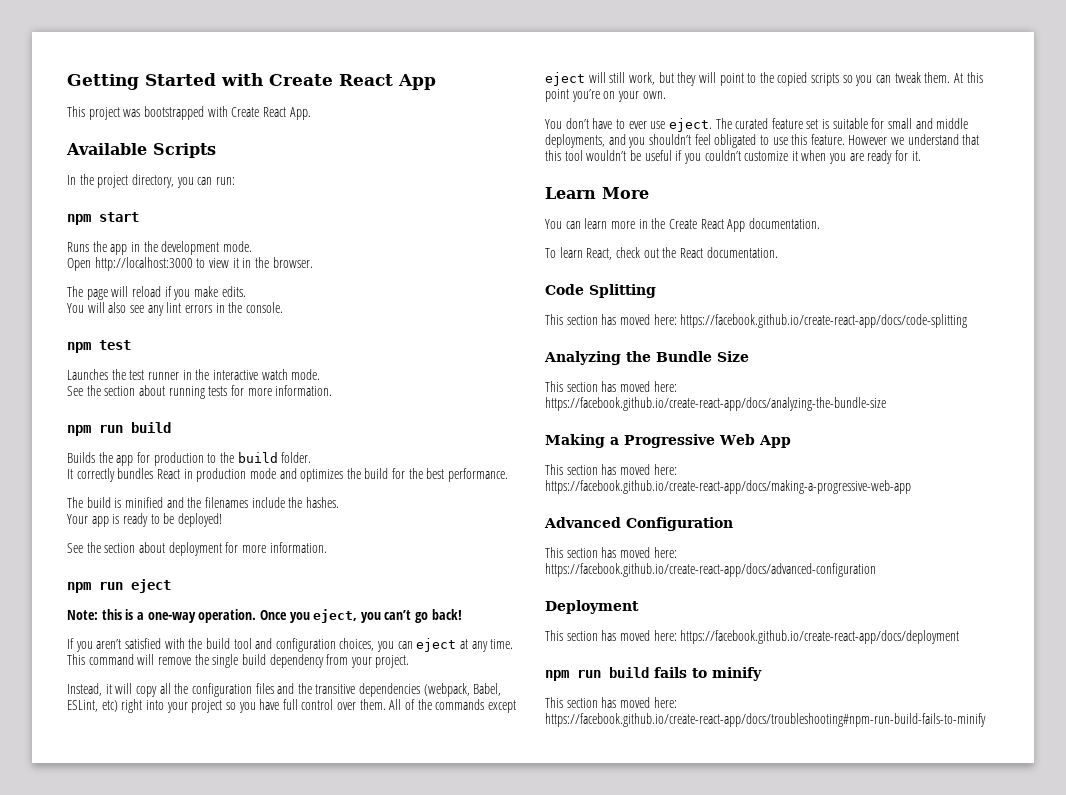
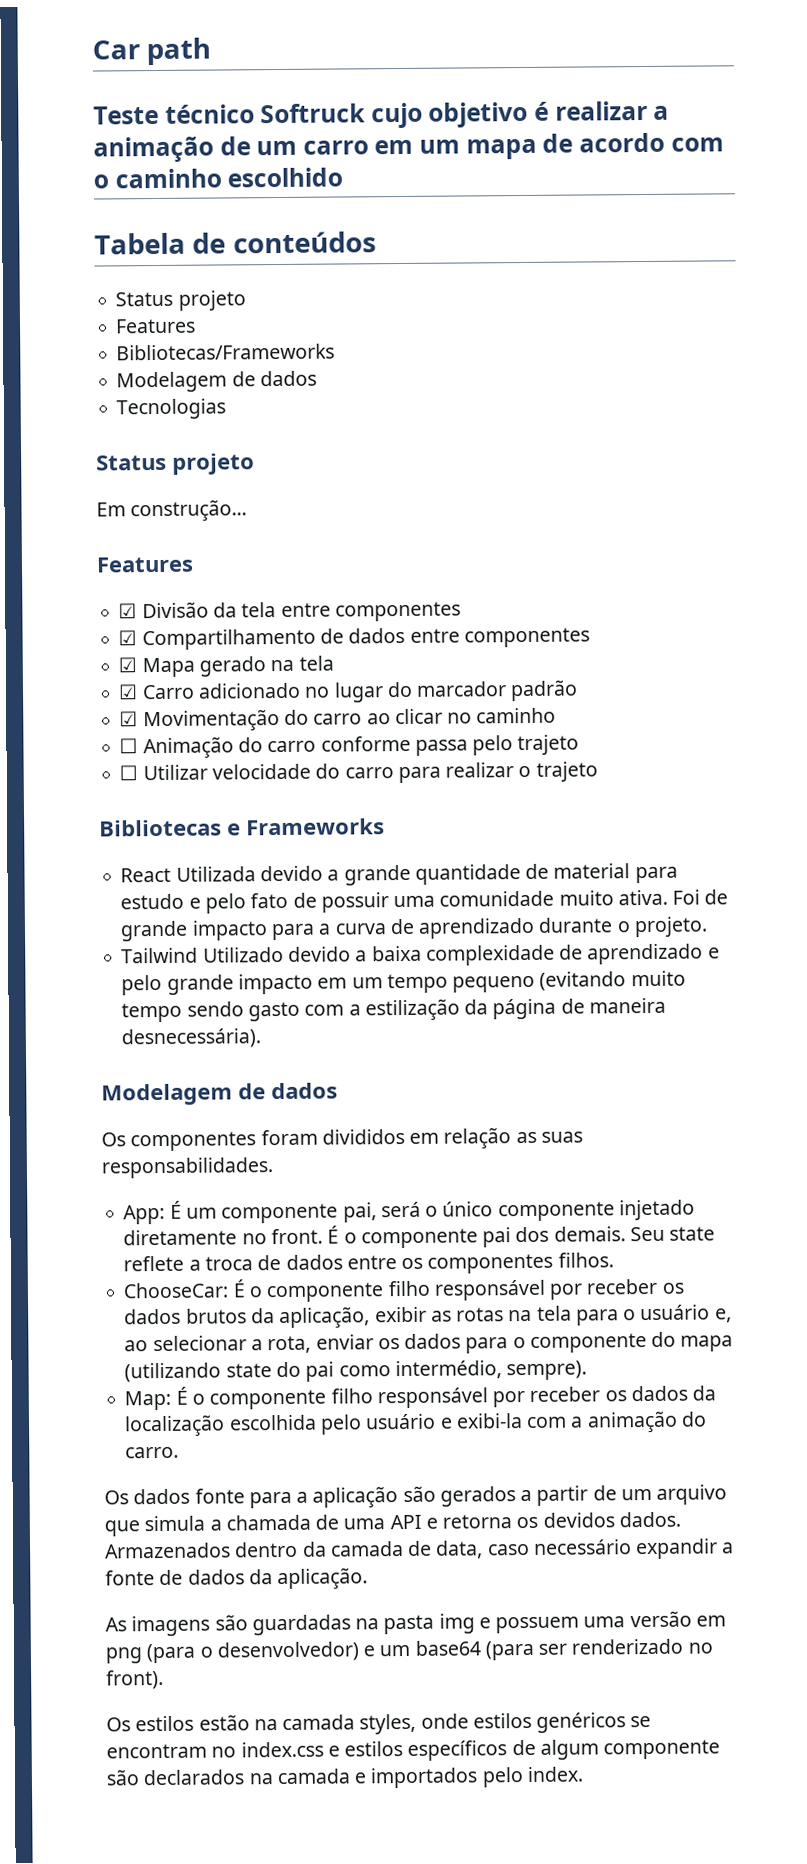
[67,73,436,90] [67,106,311,120] [66,143,216,158] [67,174,235,188] [67,212,139,225] [67,241,252,255] [67,257,313,271] [67,286,246,300] [67,302,283,316] [67,340,131,353] [67,369,321,380] [67,385,333,399] [67,422,171,436] [67,452,312,466] [67,468,509,482] [67,497,339,508] [67,513,222,527] [67,542,327,556] [67,579,171,593] [67,609,462,623] [67,638,514,652] [67,654,410,668] [67,683,502,697] [67,699,516,713] [545,72,983,86] [545,89,666,102] [545,118,969,132] [545,134,980,148] [545,150,921,164] [545,187,649,199] [545,218,820,232] [545,247,778,260] [545,284,656,298] [545,314,968,328] [544,351,749,365] [545,381,677,392] [545,397,886,411] [545,434,791,448] [545,464,677,475] [545,480,911,494] [544,517,733,531] [545,547,677,558] [545,563,876,577] [545,600,639,614] [545,630,960,644] [545,667,762,681] [545,697,677,708] [545,713,986,727] Getting Started with Create React App // This project was bootstrapped with Create React App. // Available Scripts // In the project directory, you can run: // npm start // Runs the app in the development mode. // Open http://localhost:3000 to view it in the browser. // The page will reload if you make edits. // You will also see any lint errors in the console. // npm test // Launches the test runner in the interactive watch mode. // See the section about running tests for more information. // npm run build // Builds the app for production to the build folder. // It correctly bundles React in production mode and optimizes the build for the best performance. // The build is minified and the filenames include the hashes. // Your app is ready to be deployed! // See the section about deployment for more information. // npm run eject // Note: this is a one-way operation. Once you eject, you can’t go back! // If you aren’t satisfied with the build tool and configuration choices, you can eject at any time. This command will remove the single build dependency from your project. // Instead, it will copy all the configuration files and the transitive dependencies (webpack, Babel, ESLint, etc) right into your project so you have full control over them. All of the commands except eject will still work, but they will point to the copied scripts so you can tweak them. At this point you’re on your own. // You don’t have to ever use eject. The curated feature set is suitable for small and middle deployments, and you shouldn’t feel obligated to use this feature. However we understand that this tool wouldn’t be useful if you couldn’t customize it when you are ready for it. // Learn More // You can learn more in the Create React App documentation. // To learn React, check out the React documentation. // Code Splitting // This section has moved here: https://facebook.github.io/create-react-app/docs/code-splitting // Analyzing the Bundle Size // This section has moved here: https://facebook.github.io/create-react-app/docs/analyzing-the-bundle-size // Making a Progressive Web App // This section has moved here: https://facebook.github.io/create-react-app/docs/making-a-progressive-web-app // Advanced Configuration // This section has moved here: https://facebook.github.io/create-react-app/docs/advanced-configuration // Deployment // This section has moved here: https://facebook.github.io/create-react-app/docs/deployment // npm run build fails to minify // This section has moved here: https://facebook.github.io/create-react-app/docs/troubleshooting#npm-run-build-fails-to-minify -> [92,37,212,66] [93,100,670,129] [93,132,724,163] [93,167,344,189] [94,231,377,255] [115,290,246,311] [115,318,197,334] [116,343,336,361] [116,370,317,393] [116,398,227,420] [96,453,255,475] [96,499,248,523] [96,556,194,573] [118,601,461,622] [118,627,590,651] [118,655,334,678] [118,679,579,703] [119,707,557,733] [119,734,580,760] [119,761,598,784] [99,818,385,837] [120,863,678,886] [120,889,729,914] [120,916,708,942] [121,943,720,966] [121,970,686,996] [121,997,666,1023] [121,1028,262,1049] [101,1082,338,1106] [101,1127,583,1152] [101,1157,274,1179] [123,1199,695,1225] [123,1225,716,1249] [123,1252,614,1274] [123,1278,684,1303] [124,1304,732,1330] [124,1331,734,1354] [124,1360,588,1383] [124,1385,717,1411] [124,1410,707,1438] [125,1446,180,1459] [104,1484,728,1509] [104,1511,681,1537] [105,1538,735,1560] [105,1567,369,1591] [105,1610,726,1637] [105,1638,713,1664] [106,1669,164,1690] [106,1712,652,1735] [106,1739,721,1761] [106,1766,583,1789] Car path // Teste técnico Softruck cujo objetivo é realizar a animação de um carro em um mapa de acordo com o caminho escolhido // Tabela de conteúdos // Status projeto // Features // Bibliotecas/Frameworks // Modelagem de dados // Tecnologias // Status projeto // Em construção... // Features // ☑ Divisão da tela entre componentes // ☑ Compartilhamento de dados entre componentes // ☑ Mapa gerado na tela // ☑ Carro adicionado no lugar do marcador padrão // ☑ Movimentação do carro ao clicar no caminho // ☐ Animação do carro conforme passa pelo trajeto // ☐ Utilizar velocidade do carro para realizar o trajeto // Bibliotecas e Frameworks // React Utilizada devido a grande quantidade de material para estudo e pelo fato de possuir uma comunidade muito ativa. Foi de grande impacto para a curva de aprendizado durante o projeto. // Tailwind Utilizado devido a baixa complexidade de aprendizado e pelo grande impacto em um tempo pequeno (evitando muito tempo sendo gasto com a estilização da página de maneira desnecessária). // Modelagem de dados // Os componentes foram divididos em relação as suas responsabilidades. // App: É um componente pai, será o único componente injetado diretamente no front. É o componente pai dos demais. Seu state reflete a troca de dados entre os componentes filhos. // ChooseCar: É o componente filho responsável por receber os dados brutos da aplicação, exibir as rotas na tela para o usuário e, ao selecionar a rota, enviar os dados para o componente do mapa (utilizando state do pai como intermédio, sempre). // Map: É o componente filho responsável por receber os dados da localização escolhida pelo usuário e exibi-la com a animação do carro. // Os dados fonte para a aplicação são gerados a partir de um arquivo que simula a chamada de uma API e retorna os devidos dados. Armazenados dentro da camada de data, caso necessário expandir a fonte de dados da aplicação. // As imagens são guardadas na pasta img e possuem uma versão em png (para o desenvolvedor) e um base64 (para ser renderizado no front). // Os estilos estão na camada styles, onde estilos genéricos se encontram no index.css e estilos específicos de algum componente são declarados na camada e importados pelo index.

